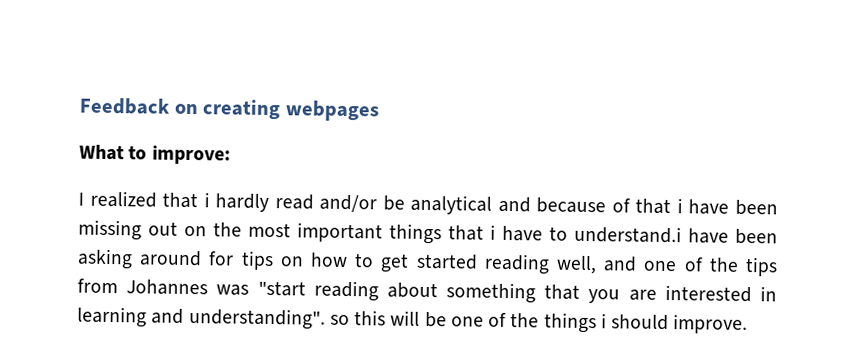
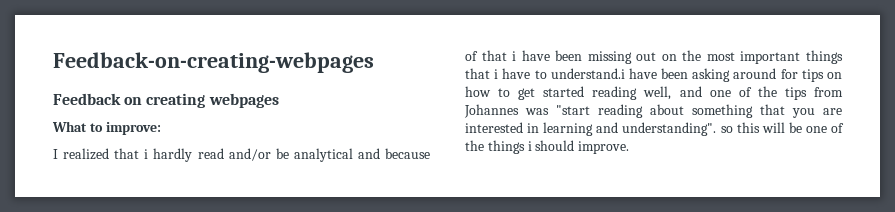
(79, 106) none -> [53,52,374,73] Feedback-on-creating-webpages //

